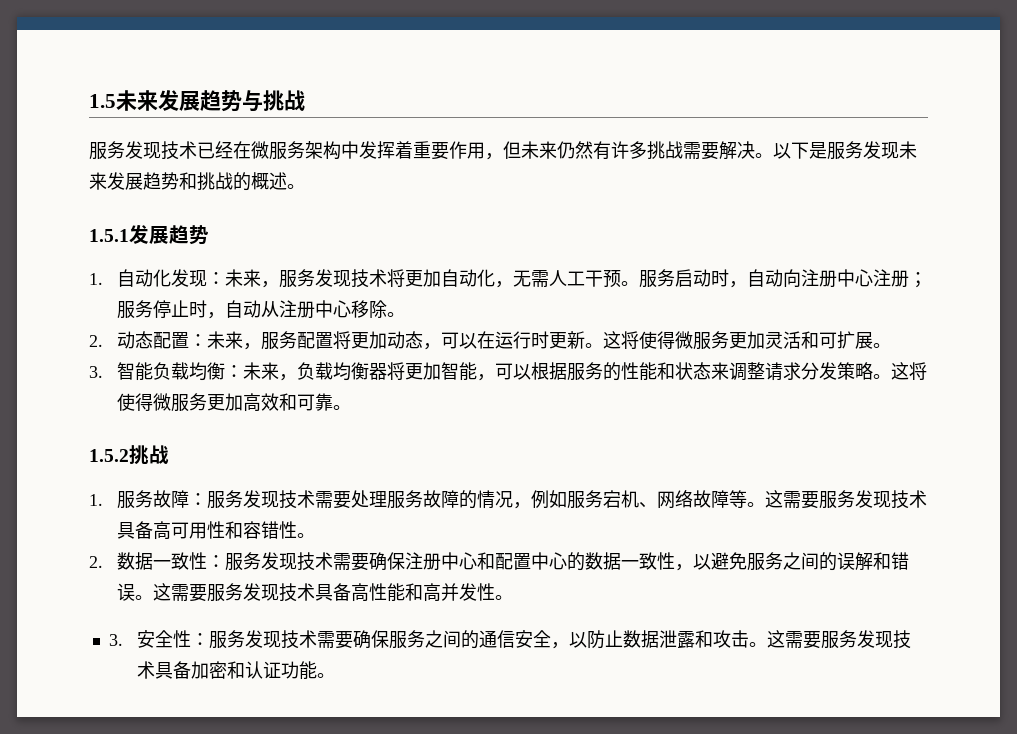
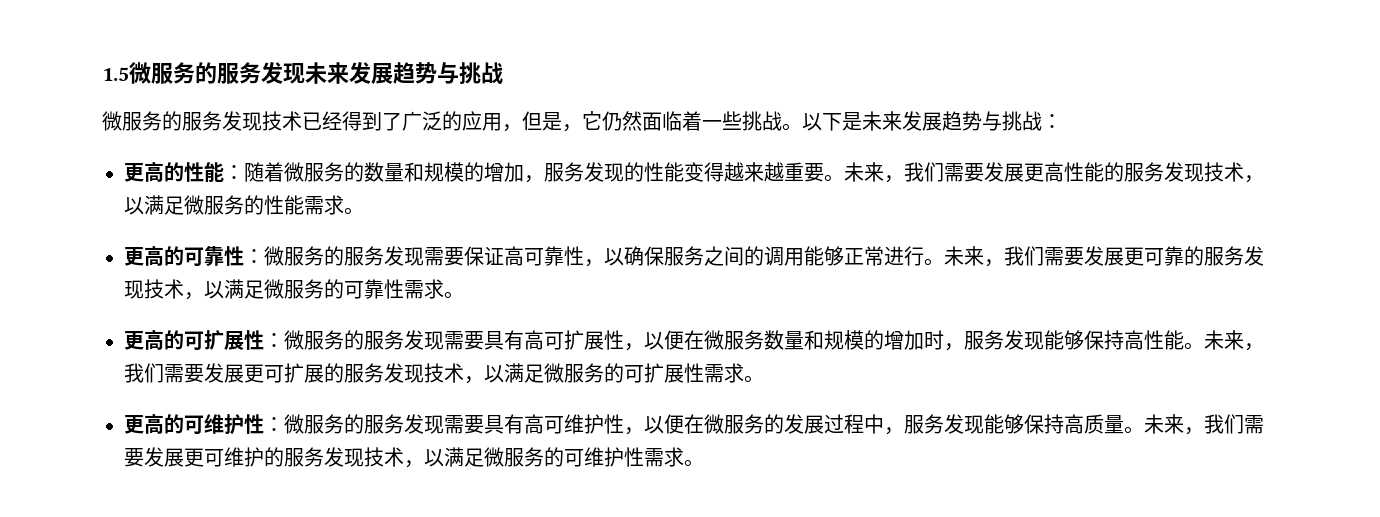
(116, 101) none -> [129,62,305,84] 微服务的服务发现
(305, 100) none -> [102,111,182,131] 微服务的
[233,141,917,160] [89,172,305,191] [89,224,209,245] [89,269,927,288] [116,300,405,319] [89,331,891,350] [89,362,927,381] [116,393,351,412] [89,445,169,465] [89,490,927,509] [116,521,315,540] [89,552,909,571] [116,583,513,602] [108,630,911,649] [136,661,317,680] 在微服务架构中发挥着重要作用，但未来仍然有许多挑战需要解决。以下是服务发现未来发展趋势和挑战的概述。 // 1.5.1发展趋势 // 1.自动化发现：未来，服务发现技术将更加自动化，无需人工干预。服务启动时，自动向注册中心注册；服务停止时，自动从注册中心移除。 // 2.动态配置：未来，服务配置将更加动态，可以在运行时更新。这将使得微服务更加灵活和可扩展。 // 3.智能负载均衡：未来，负载均衡器将更加智能，可以根据服务的性能和状态来调整请求分发策略。这将使得微服务更加高效和可靠。 // 1.5.2挑战 // 1.服务故障：服务发现技术需要处理服务故障的情况，例如服务宕机、网络故障等。这需要服务发现技术具备高可用性和容错性。 // 2.数据一致性：服务发现技术需要确保注册中心和配置中心的数据一致性，以避免服务之间的误解和错误。这需要服务发现技术具备高性能和高并发性。 // 3.安全性：服务发现技术需要确保服务之间的通信安全，以防止数据泄露和攻击。这需要服务发现技术具备加密和认证功能 -> [342,111,1062,132] [124,162,1264,183] [124,195,364,215] [124,246,1264,267] [124,279,464,300] [124,330,1264,351] [124,363,764,384] [124,414,1264,435] [124,447,684,468] 得到了广泛的应用，但是，它仍然面临着一些挑战。以下是未来发展趋势与挑战： // 更高的性能：随着微服务的数量和规模的增加，服务发现的性能变得越来越重要。未来，我们需要发展更高性能的服务发现技术，以满足微服务的性能需求。 // 更高的可靠性：微服务的服务发现需要保证高可靠性，以确保服务之间的调用能够正常进行。未来，我们需要发展更可靠的服务发现技术，以满足微服务的可靠性需求。 // 更高的可扩展性：微服务的服务发现需要具有高可扩展性，以便在微服务数量和规模的增加时，服务发现能够保持高性能。未来，我们需要发展更可扩展的服务发现技术，以满足微服务的可扩展性需求。 // 更高的可维护性：微服务的服务发现需要具有高可维护性，以便在微服务的发展过程中，服务发现能够保持高质量。未来，我们需要发展更可维护的服务发现技术，以满足微服务的可维护性需求

